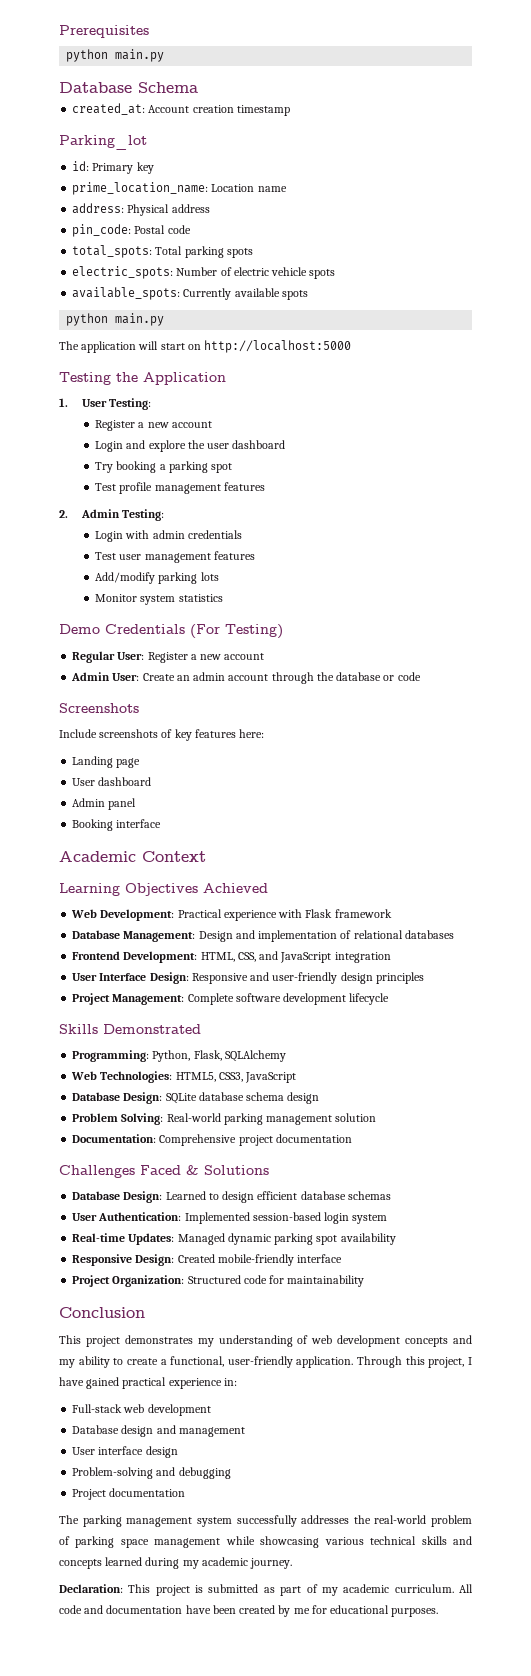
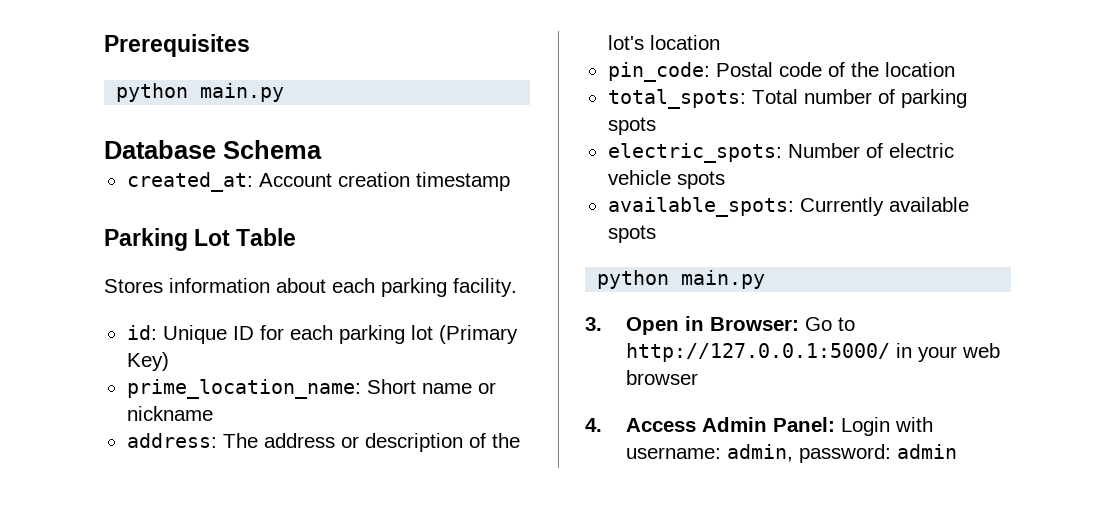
[59,135,147,150] [72,161,154,174] Parking_lot // id: Primary key -> [104,228,297,251] [104,278,517,297] [126,325,518,344] [126,352,169,371] Parking Lot Table // Stores information about each parking facility. // id: Unique ID for each parking lot (Primary Key)
[211,184,255,192] Location -> [366,379,416,394] Short
(287, 189) none -> [477,382,496,394] [126,406,213,421] or nickname
[127,204,170,216] Physical -> [222,433,258,448] The
(210, 208) none -> [340,433,520,452] [607,35,720,50] or description of the lot's location
(191, 229) none -> [827,62,955,77] of the location
(183, 250) none -> [803,89,895,104] number of
[59,340,352,353] [59,372,226,385] [59,398,152,410] [95,420,212,431] [95,440,286,452] [95,461,233,473] [95,482,265,494] [59,509,165,521] [95,530,242,542] [95,551,255,563] [95,572,219,584] [95,594,223,605] [59,624,283,639] [72,651,265,663] [71,672,421,684] [59,703,139,713] [59,729,265,741] [72,756,141,768] [72,777,152,786] [72,798,137,810] [72,819,162,831] [59,851,206,862] [59,883,268,896] [71,909,392,921] [72,930,454,942] [72,951,391,963] [72,972,424,984] [72,993,390,1005] [59,1024,201,1034] [72,1050,286,1062] [71,1071,297,1083] [72,1092,320,1104] [72,1113,377,1125] [72,1134,352,1146] [59,1165,269,1178] [72,1191,391,1203] [72,1212,388,1224] [72,1233,396,1245] [72,1254,343,1266] [72,1275,365,1287] [59,1307,145,1318] [59,1335,473,1347] [59,1356,472,1368] [59,1377,237,1389] [72,1404,211,1416] [72,1425,245,1437] [72,1446,178,1458] [72,1467,231,1479] [72,1488,186,1500] [59,1515,472,1527] [59,1536,472,1548] [59,1557,293,1569] [59,1584,474,1596] [59,1605,439,1617] The application will start on http://localhost:5000 // Testing the Application // 1. User Testing: // Register a new account // Login and explore the user dashboard // Try booking a parking spot // Test profile management features // 2. Admin Testing: // Login with admin credentials // Test user management features // Add/modify parking lots // Monitor system statistics // Demo Credentials (For Testing) // Regular User: Register a new account // Admin User: Create an admin account through the database or code // Screenshots // Include screenshots of key features here: // Landing page // User dashboard // Admin panel // Booking interface // Academic Context // Learning Objectives Achieved // Web Development: Practical experience with Flask framework // Database Management: Design and implementation of relational databases // Frontend Development: HTML, CSS, and JavaScript integration // User Interface Design: Responsive and user-friendly design principles // Project Management: Complete software development lifecycle // Skills Demonstrated // Programming: Python, Flask, SQLAlchemy // Web Technologies: HTML5, CSS3, JavaScript // Database Design: SQLite database schema design // Problem Solving: Real-world parking management solution // Documentation: Comprehensive project documentation // Challenges Faced & Solutions // Database Design: Learned to design efficient database schemas // User Authentication: Implemented session-based login system // Real-time Updates: Managed dynamic parking spot availability // Responsive Design: Created mobile-friendly interface // Project Organization: Structured code for maintainability // Conclusion // This project demonstrates my understanding of web development concepts and my ability to create a functional, user-friendly application. Through this project, I have gained practical experience in: // Full-stack web development // Database design and management // User interface design // Problem-solving and debugging // Project documentation // The parking management system successfully addresses the real-world problem of parking space management while showcasing various technical skills and concepts learned during my academic journey. // Declaration: This project is submitted as part of my academic curriculum. All code and documentation have been created by me for educational purposes. -> [585,316,855,335] [625,343,1000,362] [625,370,698,385] [585,417,933,436] [625,444,957,463] 3. Open in Browser: Go to http://127.0.0.1:5000/ in your web browser // 4. Access Admin Panel: Login with username: admin, password: admin

